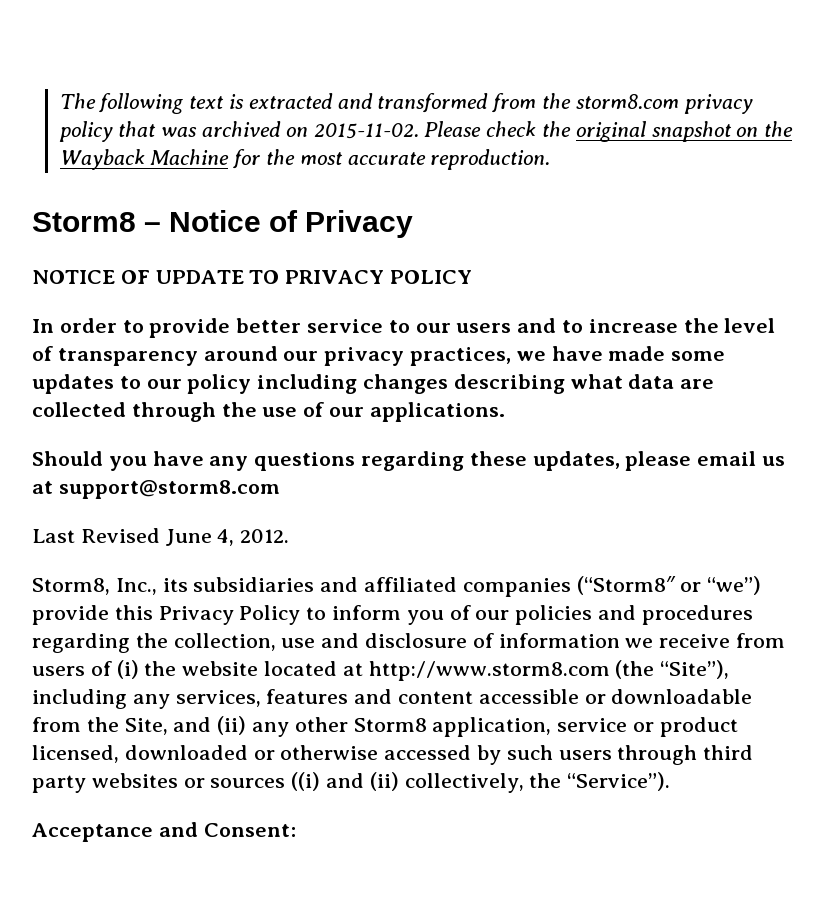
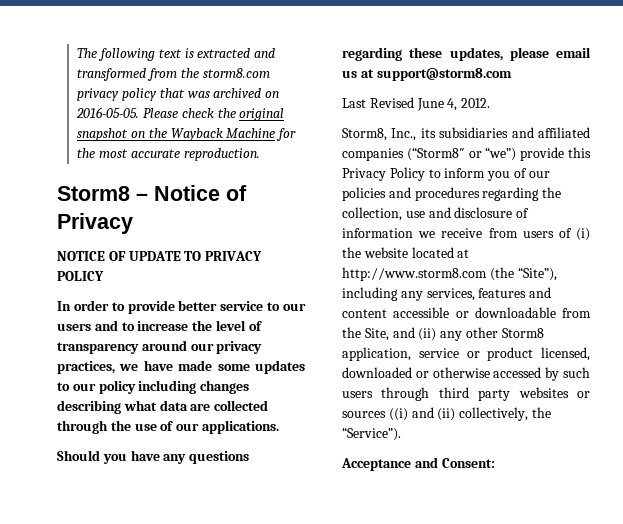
[313,123,419,139] 2015-11-02. -> [76,107,140,118] 2016-05-05.

